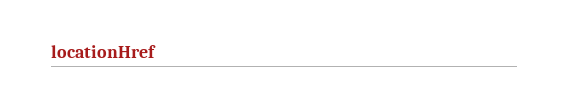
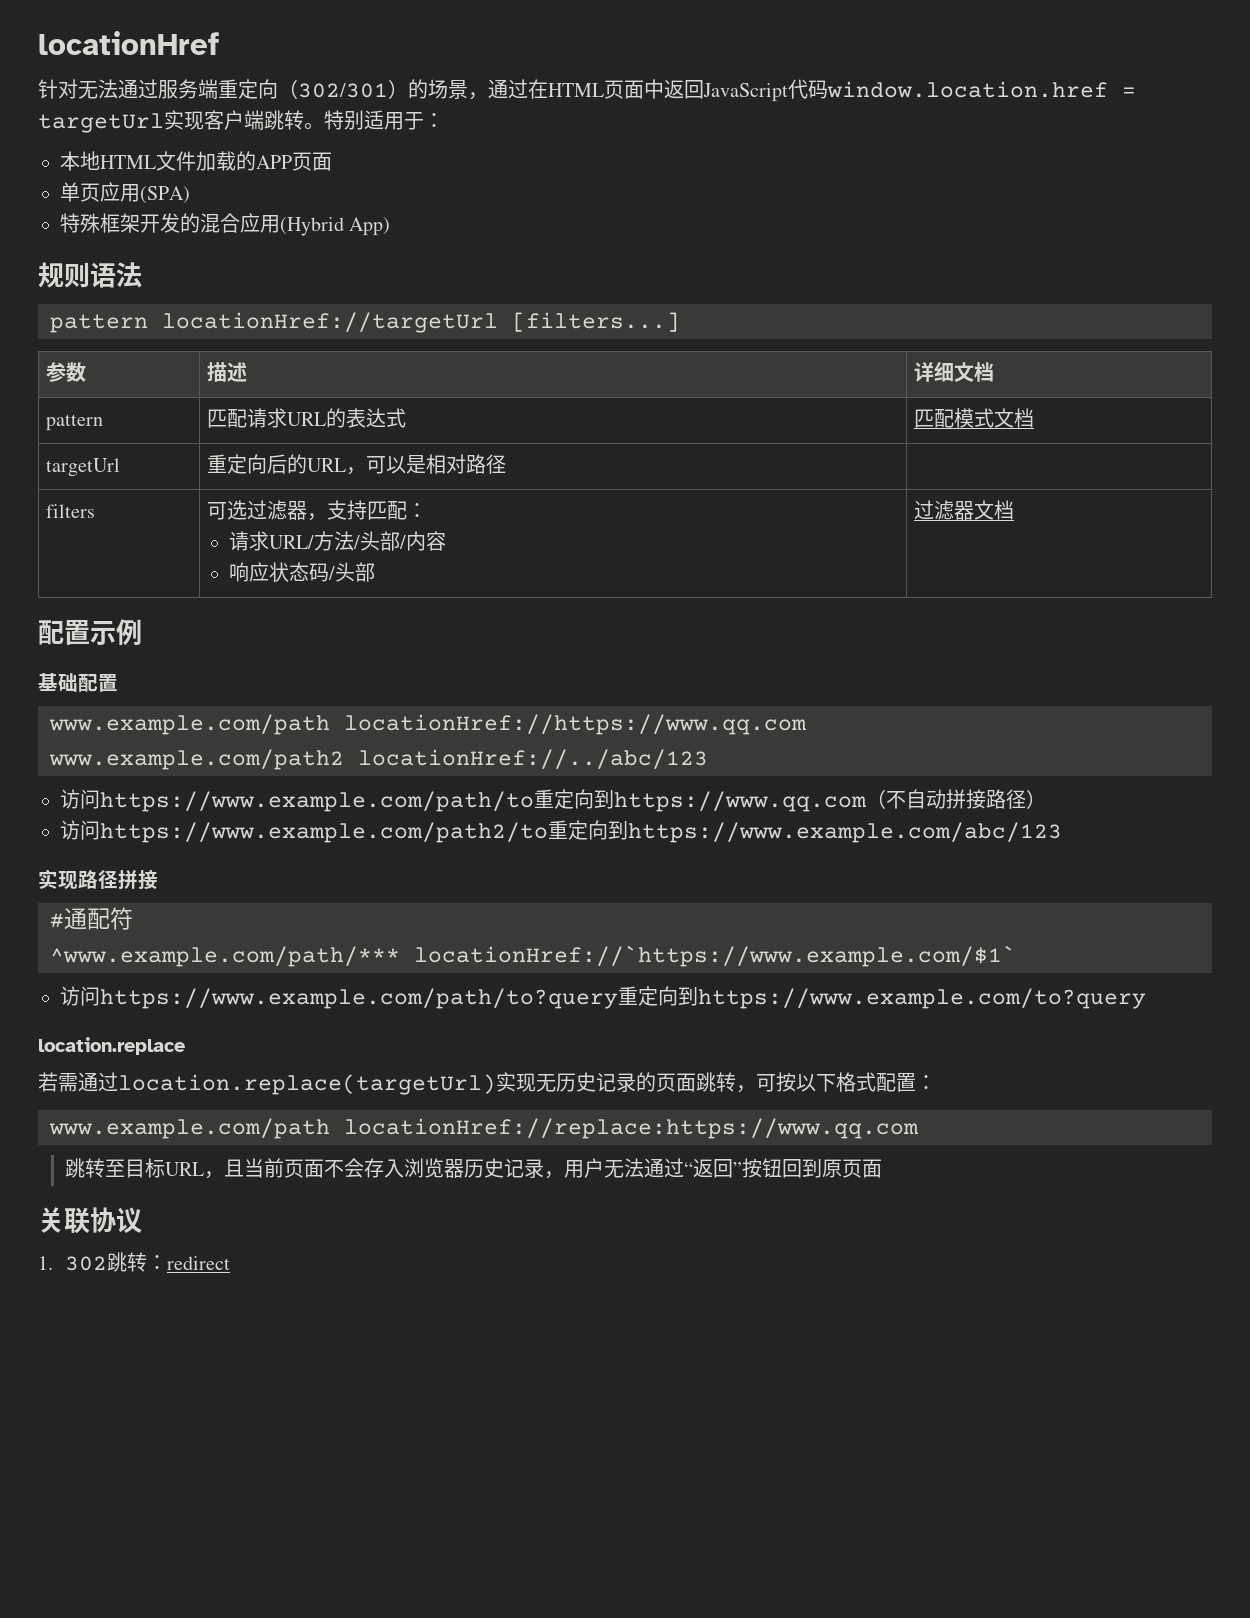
(156, 51) none -> [38,79,1136,102] [38,110,444,133] [60,151,332,171] [60,182,190,204] [60,213,391,236] [38,262,142,288] [50,312,680,333] [46,362,87,382] [207,362,248,382] [914,362,995,382] [46,414,104,431] [207,408,407,428] [914,408,1035,428] [46,458,121,477] [207,454,507,475] [46,504,96,518] [207,500,428,521] [229,531,447,551] [229,562,376,582] [914,500,1015,520] [38,619,142,645] [38,672,118,692] [49,714,807,735] [49,749,708,770] [60,789,1046,812] [60,820,1062,843] [38,869,158,890] [50,907,133,930] [50,946,1016,967] [60,986,1146,1009] [38,1037,185,1055] [38,1072,936,1095] [49,1118,919,1139] [64,1158,882,1179] [38,1207,142,1234] [38,1252,230,1272] // 针对无法通过服务端重定向（302/301）的场景，通过在HTML页面中返回JavaScript代码window.location.href = targetUrl实现客户端跳转。特别适用于： // 本地HTML文件加载的APP页面 // 单页应用(SPA) // 特殊框架开发的混合应用(Hybrid App) // 规则语法 // pattern locationHref://targetUrl [filters...] // 参数 | 描述 | 详细文档 // pattern | 匹配请求URL的表达式 | 匹配模式文档 // targetUrl | 重定向后的URL，可以是相对路径 | // filters | 可选过滤器，支持匹配： // 请求URL/方法/头部/内容 // 响应状态码/头部 | 过滤器文档 // 配置示例 // 基础配置 // www.example.com/path locationHref://https://www.qq.com // www.example.com/path2 locationHref://../abc/123 // 访问https://www.example.com/path/to重定向到https://www.qq.com（不自动拼接路径） // 访问https://www.example.com/path2/to重定向到https://www.example.com/abc/123 // 实现路径拼接 // #通配符 // ^www.example.com/path/*** locationHref://`https://www.example.com/$1` // 访问https://www.example.com/path/to?query重定向到https://www.example.com/to?query // location.replace // 若需通过location.replace(targetUrl)实现无历史记录的页面跳转，可按以下格式配置： // www.example.com/path locationHref://replace:https://www.qq.com // 跳转至目标URL，且当前页面不会存入浏览器历史记录，用户无法通过“返回”按钮回到原页面 // 关联协议 // 1. 302跳转：redirect

